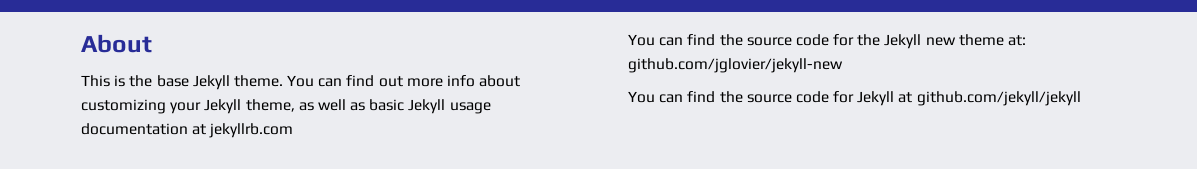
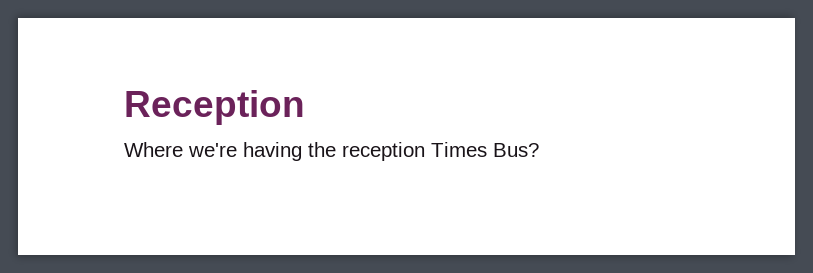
[81,34,152,53] [81,75,521,90] [81,99,491,114] [81,123,294,138] [628,34,1027,49] [628,58,843,73] [628,91,1081,106] About // This is the base Jekyll theme. You can find out more info about customizing your Jekyll theme, as well as basic Jekyll usage documentation at jekyllrb.com // You can find the source code for the Jekyll new theme at: github.com/jglovier/jekyll-new // You can find the source code for Jekyll at github.com/jekyll/jekyll -> [124,90,305,125] [124,142,539,161] Reception // Where we're having the reception Times Bus?

